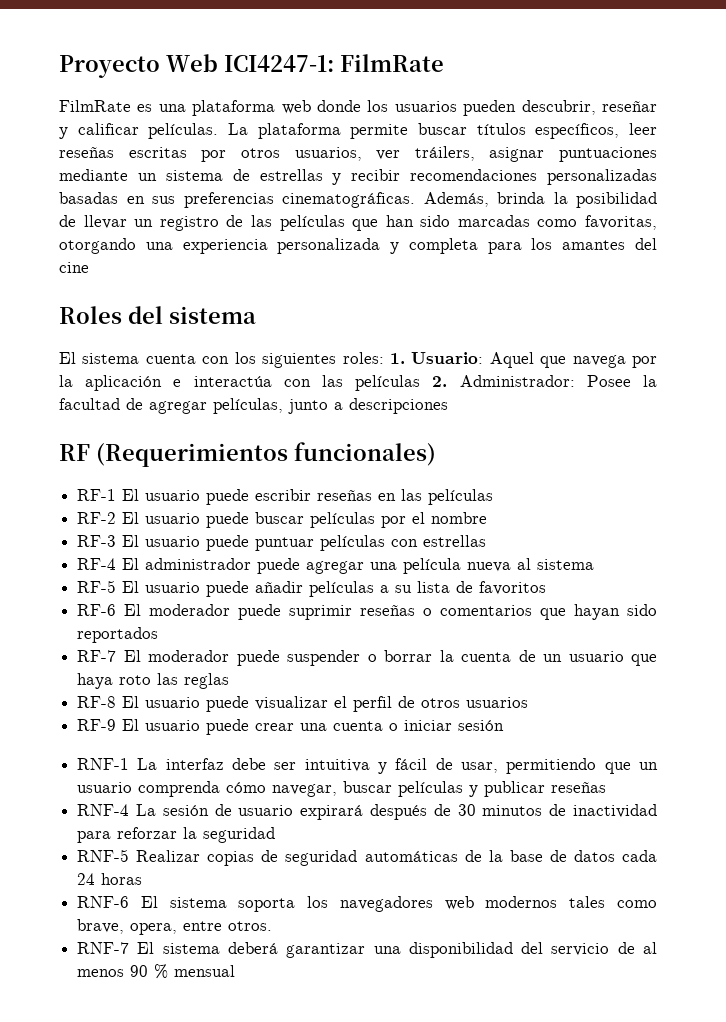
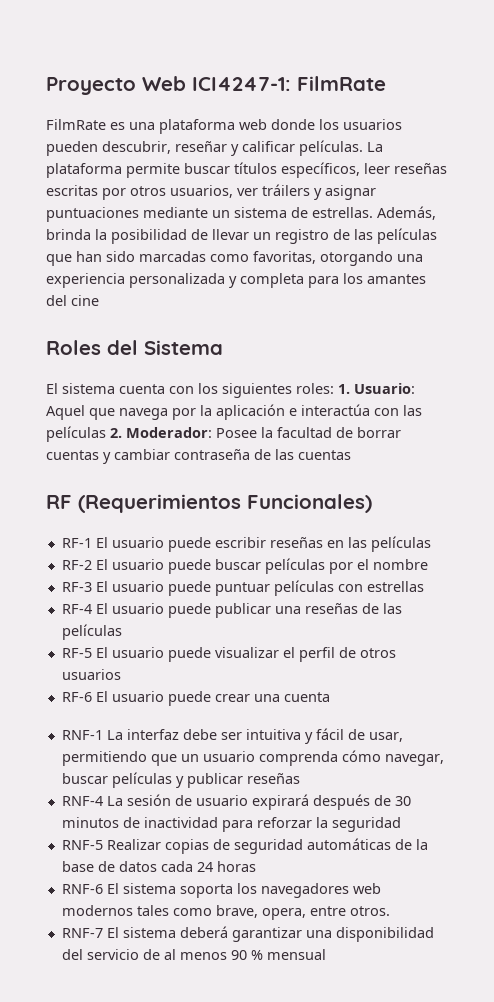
[414,146,475,161] tráilers, -> [262,184,322,200] tráilers y
[259,169,657,185] [59,192,415,208] estrellas y recibir recomendaciones personalizadas basadas en sus preferencias cinematográficas. -> [312,207,373,218] estrellas.
[169,306,256,324] sistema -> [144,340,223,355] Sistema
[459,375,575,387] Administrador: -> [126,427,212,438] Moderador:
[149,398,448,414] agregar películas, junto a descripciones -> [357,427,401,438] [46,449,351,464] borrar cuentas y cambiar contraseña de las cuentas
[294,442,436,466] funcionales) -> [247,494,372,513] Funcionales)
[145,558,595,574] [77,580,547,597] [77,604,658,620] [77,627,159,643] [77,650,657,666] [77,673,230,689] [77,696,117,708] administrador puede agregar una película nueva al sistema // RF-5 El usuario puede añadir películas a su lista de favoritos // RF-6 El moderador puede suprimir reseñas o comentarios que hayan sido reportados // RF-7 El moderador puede suspender o borrar la cuenta de un usuario que haya roto las reglas // RF-8 -> [111,603,402,618] [61,624,122,640] [61,648,92,658] usuario puede publicar una reseñas de las películas // RF-5
[77,719,117,731] RF-9 -> [61,692,92,702] RF-6
[389,720,505,731] o iniciar sesión -> (330, 697) none

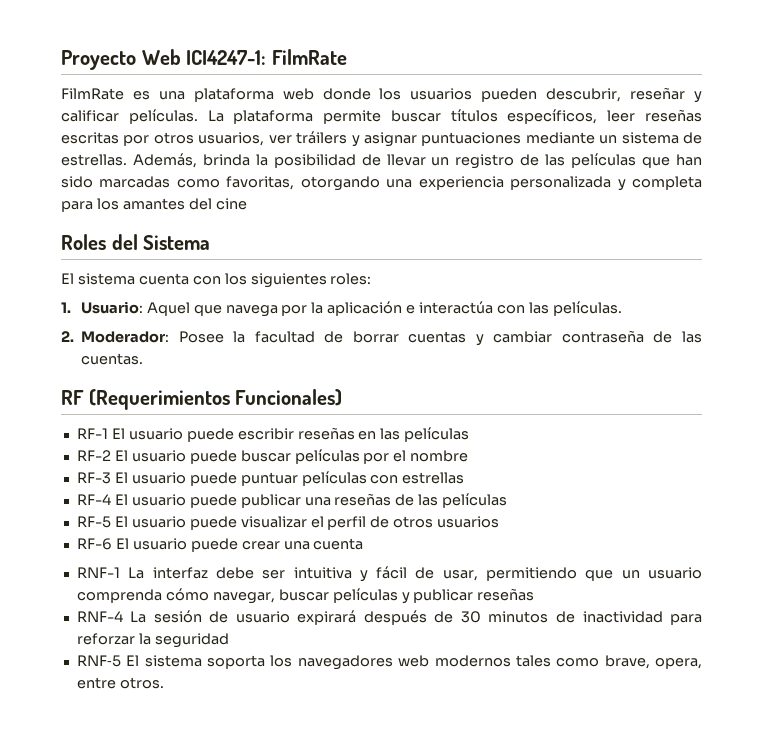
(334, 388) none -> (372, 279) //
[46,426,106,442] películas -> [552,301,622,316] películas. //
[298,450,351,460] cuentas -> [81,353,144,365] cuentas.
[106,838,428,854] [61,861,256,872] [61,884,103,894] Realizar copias de seguridad automáticas de la base de datos cada 24 horas // RNF‑6 -> (121, 661) none
[61,926,434,942] [61,949,326,960] // RNF‑7 El sistema deberá garantizar una disponibilidad del servicio de al menos 90 % mensual -> (164, 683) none

